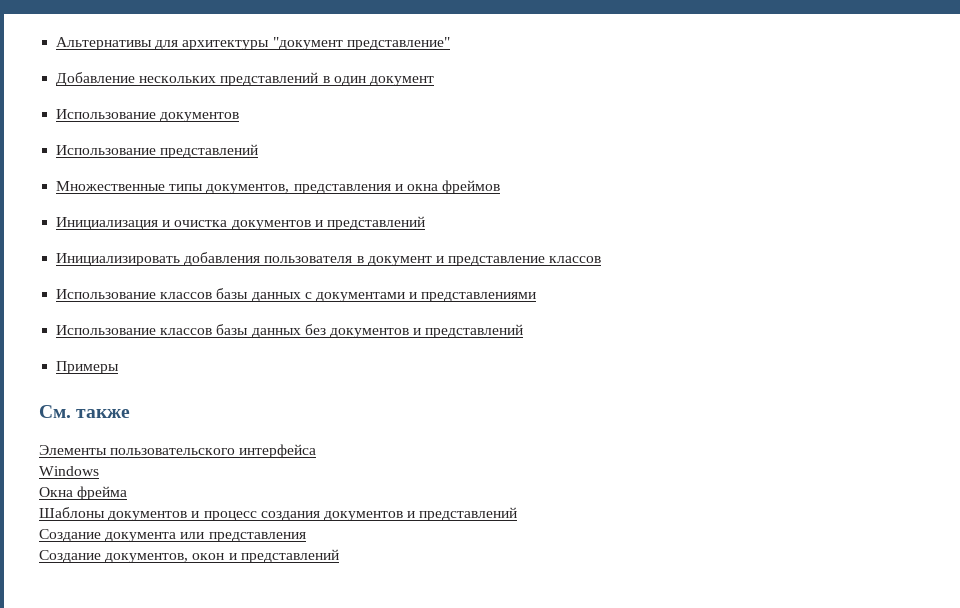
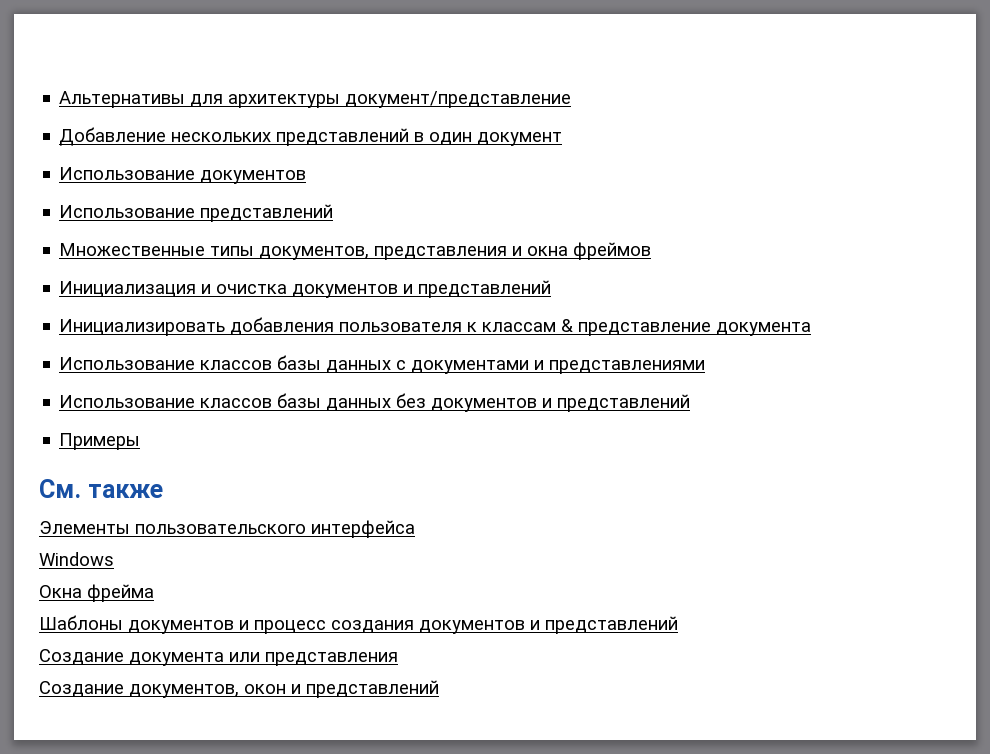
[272,37,450,50] "документ представление" -> [345,91,572,108] документ/представление
[356,256,602,266] в документ и представление классов -> [467,319,812,336] к классам & представление документа

